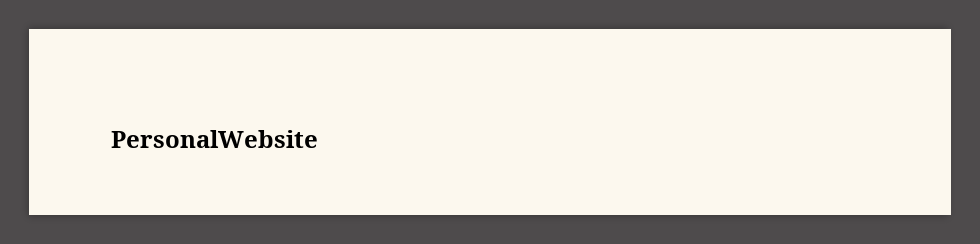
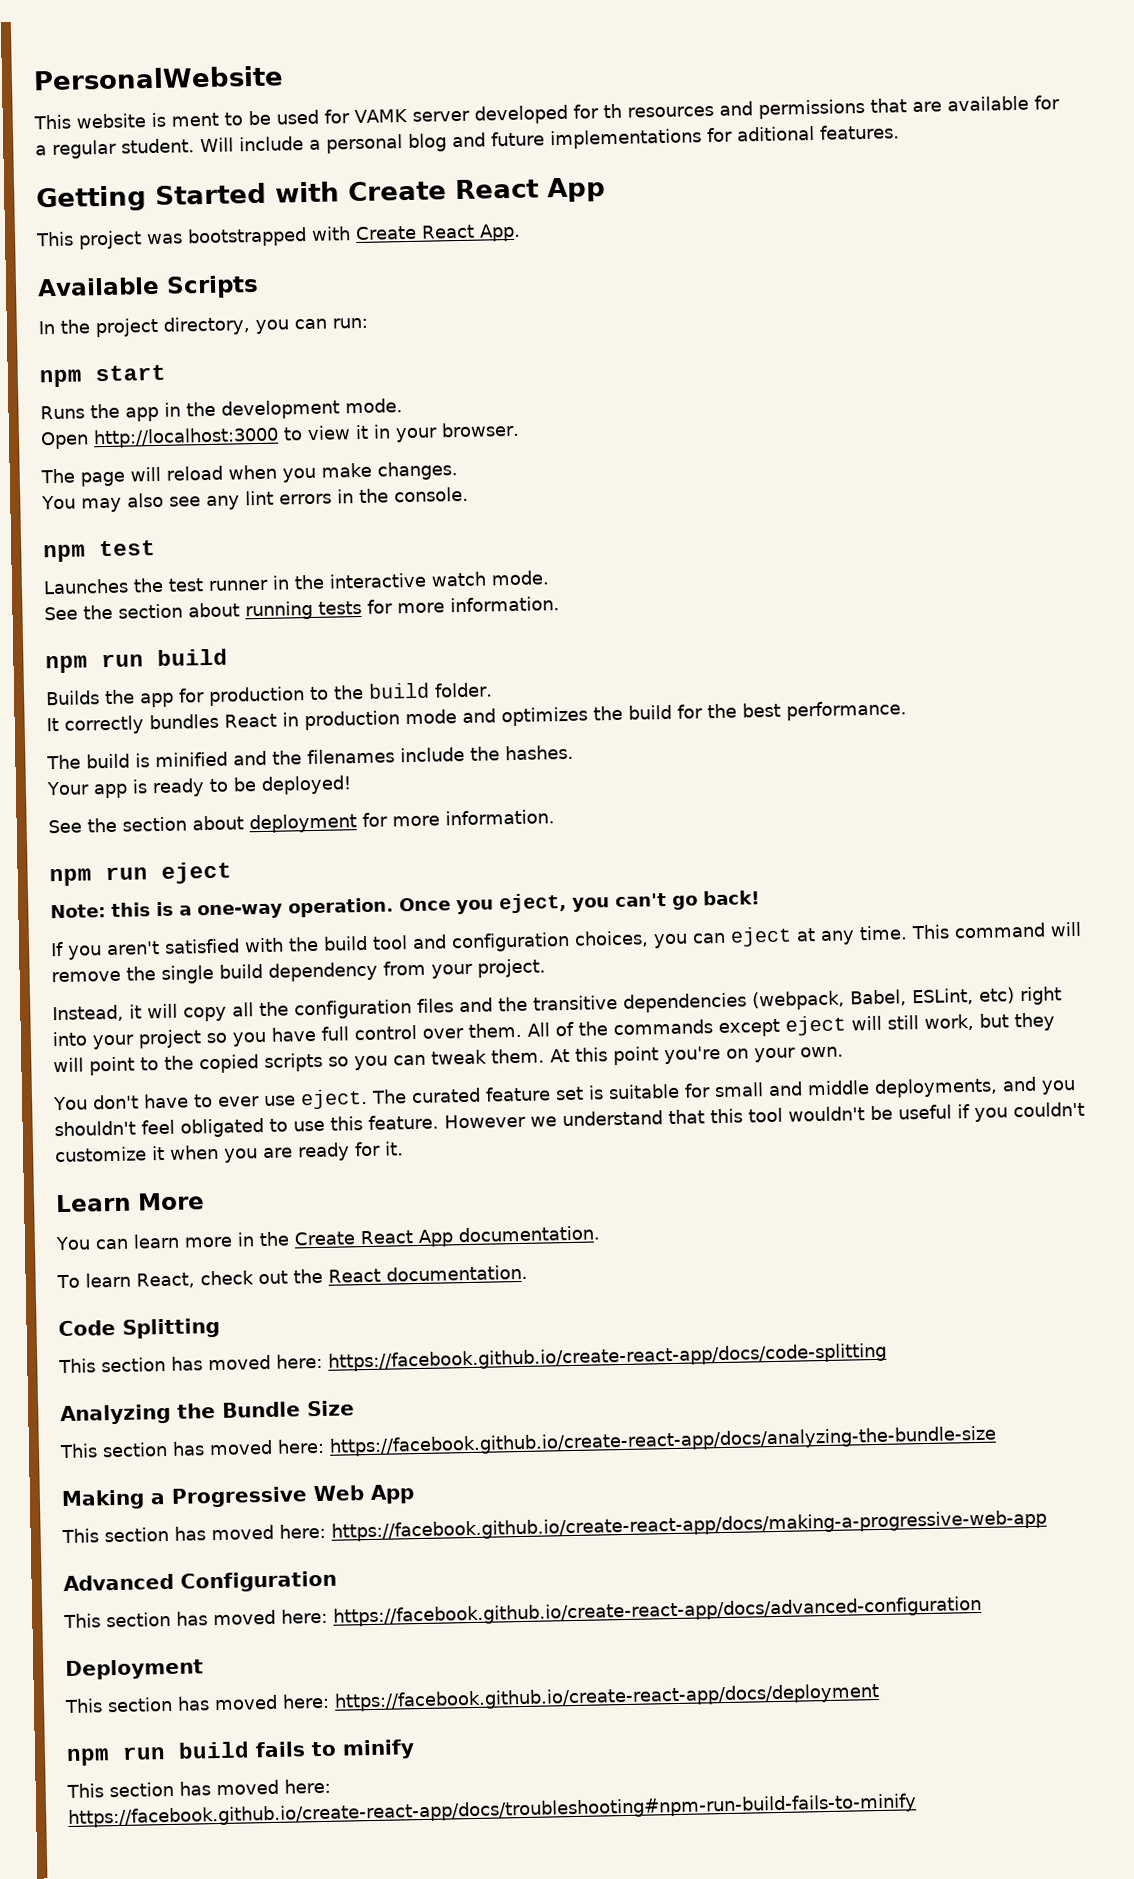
(318, 139) none -> [33,95,1060,130] [35,124,900,159] [36,177,606,213] [35,223,521,250] [37,274,259,299] [38,316,368,338] [39,364,166,388] [40,398,403,422] [40,421,520,450] [40,461,458,487] [41,486,469,513] [43,540,156,563] [43,570,549,595] [44,596,560,621] [45,648,228,674] [46,682,493,708] [46,700,907,735] [46,744,574,770] [46,775,352,799] [48,809,555,834] [49,861,232,887] [50,890,760,920] [50,921,1082,960] [51,958,546,984] [52,986,1062,1023] [52,1012,1055,1050] [53,1046,844,1076] [53,1076,1076,1111] [54,1101,1085,1138] [55,1141,404,1163] [55,1192,205,1213] [55,1225,600,1251] [56,1264,528,1289] [58,1317,220,1339] [58,1342,887,1374] [60,1400,355,1426] [59,1425,997,1459] [61,1484,415,1511] [61,1509,1047,1544] [63,1570,337,1593] [63,1595,982,1629] [65,1658,204,1681] [64,1682,880,1714] [66,1739,415,1767] [66,1778,331,1799] [68,1793,917,1829] // This website is ment to be used for VAMK server developed for th resources and permissions that are available for a regular student. Will include a personal blog and future implementations for aditional features. // Getting Started with Create React App // This project was bootstrapped with Create React App. // Available Scripts // In the project directory, you can run: // npm start // Runs the app in the development mode. // Open http://localhost:3000 to view it in your browser. // The page will reload when you make changes. // You may also see any lint errors in the console. // npm test // Launches the test runner in the interactive watch mode. // See the section about running tests for more information. // npm run build // Builds the app for production to the build folder. // It correctly bundles React in production mode and optimizes the build for the best performance. // The build is minified and the filenames include the hashes. // Your app is ready to be deployed! // See the section about deployment for more information. // npm run eject // Note: this is a one-way operation. Once you eject, you can't go back! // If you aren't satisfied with the build tool and configuration choices, you can eject at any time. This command will remove the single build dependency from your project. // Instead, it will copy all the configuration files and the transitive dependencies (webpack, Babel, ESLint, etc) right into your project so you have full control over them. All of the commands except eject will still work, but they will point to the copied scripts so you can tweak them. At this point you're on your own. // You don't have to ever use eject. The curated feature set is suitable for small and middle deployments, and you shouldn't feel obligated to use this feature. However we understand that this tool wouldn't be useful if you couldn't customize it when you are ready for it. // Learn More // You can learn more in the Create React App documentation. // To learn React, check out the React documentation. // Code Splitting // This section has moved here: https://facebook.github.io/create-react-app/docs/code-splitting // Analyzing the Bundle Size // This section has moved here: https://facebook.github.io/create-react-app/docs/analyzing-the-bundle-size // Making a Progressive Web App // This section has moved here: https://facebook.github.io/create-react-app/docs/making-a-progressive-web-app // Advanced Configuration // This section has moved here: https://facebook.github.io/create-react-app/docs/advanced-configuration // Deployment // This section has moved here: https://facebook.github.io/create-react-app/docs/deployment // npm run build fails to minify // This section has moved here: https://facebook.github.io/create-react-app/docs/troubleshooting#npm-run-build-fails-to-minify

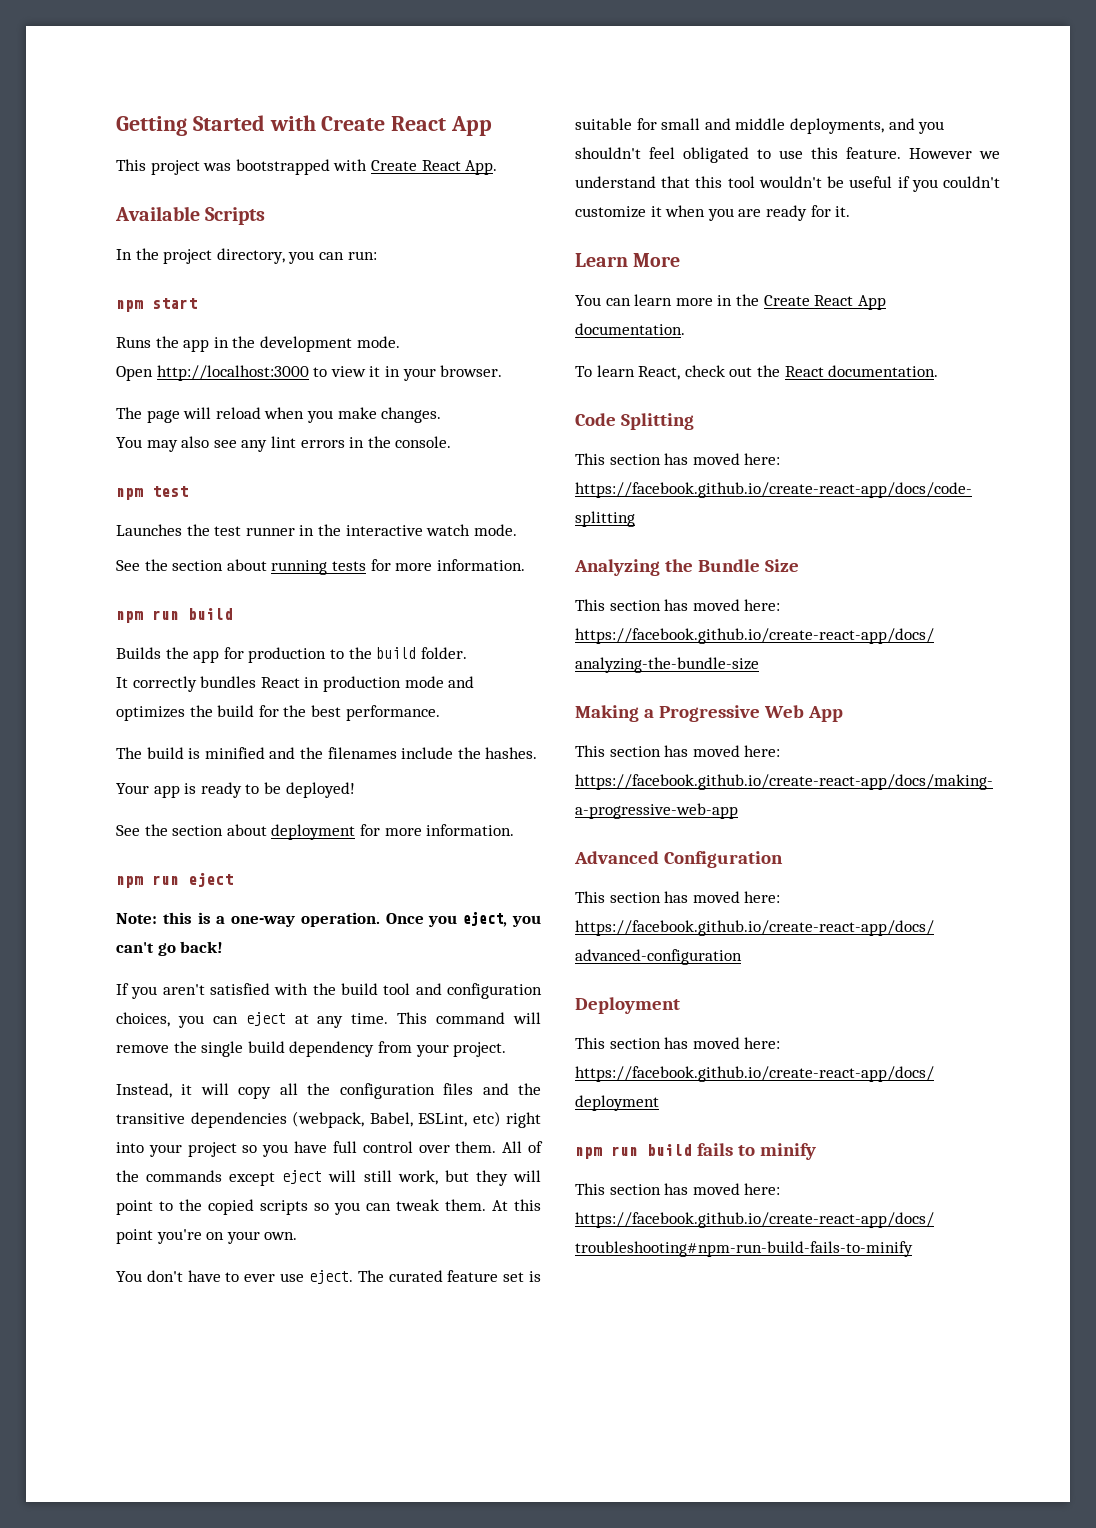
[33,65,284,91] [33,95,1060,130] [35,124,900,159] PersonalWebsite // This website is ment to be used for VAMK server developed for th resources and permissions that are available for a regular student. Will include a personal blog and future implementations for aditional features. // -> (116, 126) none

